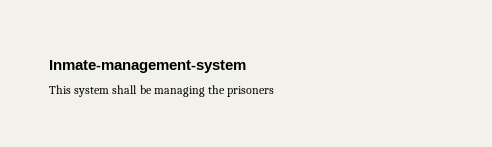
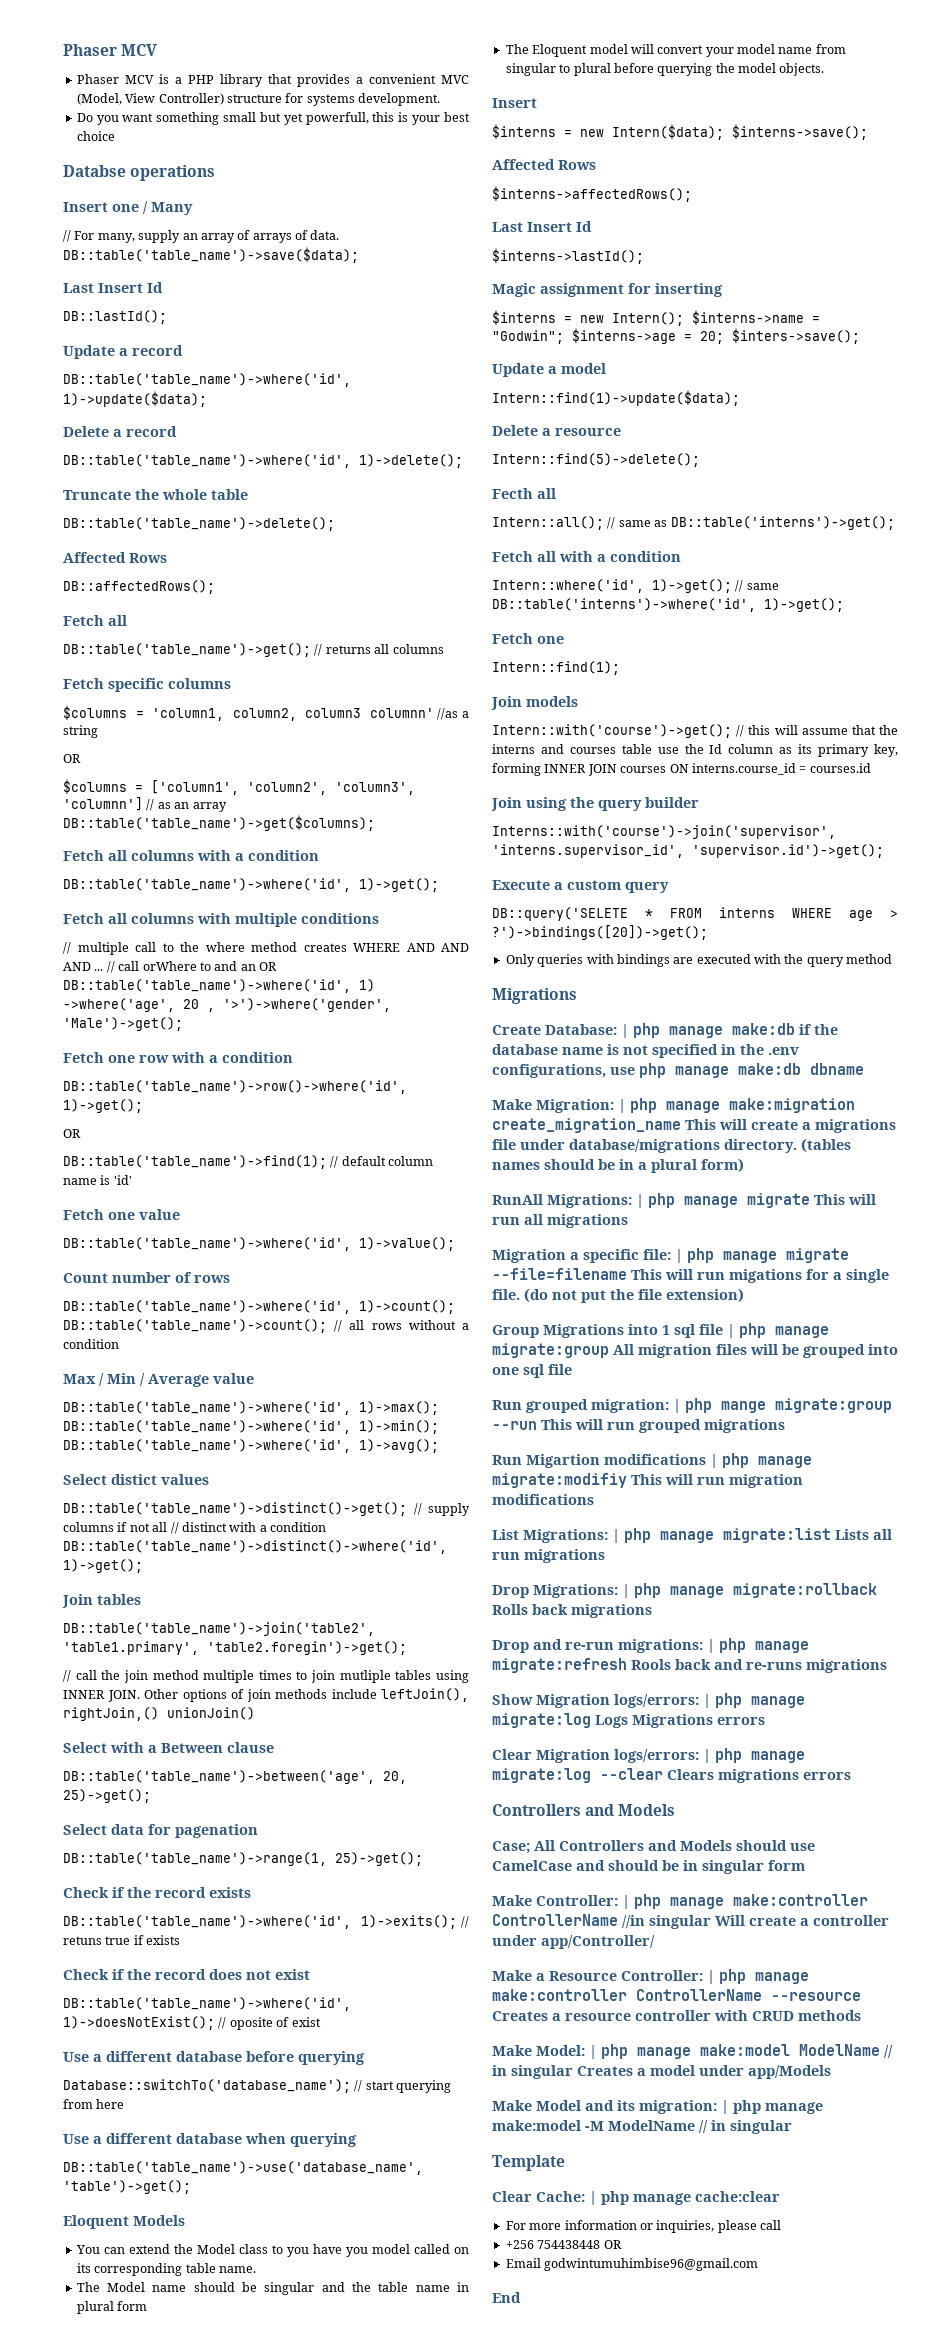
[49,60,246,73] [49,85,275,97] Inmate-management-system // This system shall be managing the prisoners -> [63,44,158,56] [76,74,469,87] [76,93,440,106] [76,112,470,125] [76,131,115,141] [63,165,216,181] [63,201,193,215] [63,230,340,243] [63,247,359,263] [63,282,163,293] [63,310,167,324] [63,345,183,359] [63,373,351,387] [63,391,207,407] [63,426,177,437] [63,454,463,468] [63,489,248,500] [63,517,335,531] [63,552,167,563] [63,580,215,594] [63,615,127,626] [63,643,444,657] [63,678,231,692] [63,705,470,721] [63,725,98,738] [63,754,81,763] [63,779,415,795] [63,797,227,812] [63,815,375,831] [63,850,319,861] [63,878,439,892] [63,913,379,927] [63,942,469,955] [63,961,277,973] [63,979,375,993] [63,998,391,1012] [63,1017,183,1031] [63,1052,293,1063] [63,1080,407,1094] [63,1099,143,1113] [63,1129,81,1138] [63,1155,434,1169] [63,1175,132,1185] [63,1209,180,1220] [63,1237,455,1251] [63,1272,230,1283] [63,1300,455,1314] [63,1319,469,1333] [63,1339,119,1349] [63,1373,254,1387] [63,1401,439,1415] [63,1420,439,1434] [63,1439,439,1453] [63,1474,209,1485] [63,1502,470,1516] [63,1522,326,1534] [63,1540,447,1554] [63,1559,143,1573] [62,1594,141,1608] [63,1622,375,1636] [63,1641,407,1655] [63,1670,469,1683] [63,1688,469,1702] [63,1707,255,1721] [63,1742,274,1753] [63,1770,407,1784] [63,1789,151,1803] [63,1824,258,1838] [63,1852,423,1866] [63,1887,251,1898] [63,1915,469,1929] [63,1935,181,1945] [63,1969,310,1980] [63,1997,351,2011] [63,2016,321,2030] [63,2051,365,2065] [63,2079,452,2093] [63,2099,125,2109] [63,2133,357,2147] [63,2161,423,2175] [63,2180,191,2194] [63,2215,185,2229] [75,2244,469,2257] [76,2263,256,2276] [76,2282,469,2295] [76,2301,148,2314] [505,44,846,57] [505,63,825,76] [492,98,537,108] [492,124,868,140] [492,159,596,170] [492,186,692,202] [492,221,592,232] [492,248,644,264] [492,283,723,297] [492,310,820,326] [492,328,860,344] [492,363,606,377] [492,390,740,406] [492,425,621,436] [492,453,700,467] [492,488,556,499] [492,516,895,530] [492,551,681,562] [492,579,779,593] [492,598,844,612] [492,633,564,644] [492,661,620,675] [491,696,578,710] [492,724,898,738] [492,744,899,757] [492,763,871,776] [491,797,699,811] [492,825,836,839] [492,844,884,858] [492,880,669,893] [492,907,898,921] [492,925,708,940] [505,954,893,967] [492,988,577,1004] [492,1023,838,1038] [492,1044,799,1058] [492,1063,864,1078] [492,1098,855,1113] [492,1118,896,1133] [492,1138,851,1153] [492,1158,744,1173] [492,1193,876,1208] [492,1214,628,1228] [492,1248,849,1263] [492,1268,889,1283] [492,1288,744,1303] [492,1323,829,1338] [492,1343,898,1358] [492,1364,572,1378] [492,1398,892,1413] [492,1419,785,1433] [492,1453,812,1468] [492,1473,803,1488] [492,1494,594,1505] [492,1528,892,1543] [492,1549,605,1563] [492,1583,877,1598] [492,1604,652,1618] [492,1638,809,1653] [492,1658,887,1673] [492,1693,805,1708] [492,1713,765,1728] [492,1748,805,1763] [492,1768,851,1783] [492,1804,676,1816] [492,1840,815,1854] [492,1860,805,1874] [492,1894,868,1909] [492,1914,889,1929] [492,1935,655,1949] [492,1969,809,1984] [492,1989,861,2001] [492,2010,861,2021] [492,2044,893,2059] [492,2065,831,2079] [492,2100,823,2114] [492,2120,792,2134] [492,2155,565,2171] [492,2191,780,2205] [505,2220,781,2233] [505,2240,622,2249] [505,2258,759,2271] [492,2292,521,2303] Phaser MCV // Phaser MCV is a PHP library that provides a convenient MVC (Model, View Controller) structure for systems development. // Do you want something small but yet powerfull, this is your best choice // Databse operations // Insert one / Many // // For many, supply an array of arrays of data. DB::table('table_name')->save($data); // Last Insert Id // DB::lastId(); // Update a record // DB::table('table_name')->where('id', 1)->update($data); // Delete a record // DB::table('table_name')->where('id', 1)->delete(); // Truncate the whole table // DB::table('table_name')->delete(); // Affected Rows // DB::affectedRows(); // Fetch all // DB::table('table_name')->get(); // returns all columns // Fetch specific columns // $columns = 'column1, column2, column3 columnn' //as a string // OR // $columns = ['column1', 'column2', 'column3', 'columnn'] // as an array DB::table('table_name')->get($columns); // Fetch all columns with a condition // DB::table('table_name')->where('id', 1)->get(); // Fetch all columns with multiple conditions // // multiple call to the where method creates WHERE AND AND AND ... // call orWhere to and an OR DB::table('table_name')->where('id', 1) ->where('age', 20 , '>')->where('gender', 'Male')->get(); // Fetch one row with a condition // DB::table('table_name')->row()->where('id', 1)->get(); // OR // DB::table('table_name')->find(1); // default column name is 'id' // Fetch one value // DB::table('table_name')->where('id', 1)->value(); // Count number of rows // DB::table('table_name')->where('id', 1)->count(); DB::table('table_name')->count(); // all rows without a condition // Max / Min / Average value // DB::table('table_name')->where('id', 1)->max(); DB::table('table_name')->where('id', 1)->min(); DB::table('table_name')->where('id', 1)->avg(); // Select distict values // DB::table('table_name')->distinct()->get(); // supply columns if not all // distinct with a condition DB::table('table_name')->distinct()->where('id', 1)->get(); // Join tables // DB::table('table_name')->join('table2', 'table1.primary', 'table2.foregin')->get(); // // call the join method multiple times to join mutliple tables using INNER JOIN. Other options of join methods include leftJoin(), rightJoin,() unionJoin() // Select with a Between clause // DB::table('table_name')->between('age', 20, 25)->get(); // Select data for pagenation // DB::table('table_name')->range(1, 25)->get(); // Check if the record exists // DB::table('table_name')->where('id', 1)->exits(); // retuns true if exists // Check if the record does not exist // DB::table('table_name')->where('id', 1)->doesNotExist(); // oposite of exist // Use a different database before querying // Database::switchTo('database_name'); // start querying from here // Use a different database when querying // DB::table('table_name')->use('database_name', 'table')->get(); // Eloquent Models // You can extend the Model class to you have you model called on its corresponding table name. // The Model name should be singular and the table name in plural form // The Eloquent model will convert your model name from singular to plural before querying the model objects. // Insert // $interns = new Intern($data); $interns->save(); // Affected Rows // $interns->affectedRows(); // Last Insert Id // $interns->lastId(); // Magic assignment for inserting // $interns = new Intern(); $interns->name = "Godwin"; $interns->age = 20; $inters->save(); // Update a model // Intern::find(1)->update($data); // Delete a resource // Intern::find(5)->delete(); // Fecth all // Intern::all(); // same as DB::table('interns')->get(); // Fetch all with a condition // Intern::where('id', 1)->get(); // same DB::table('interns')->where('id', 1)->get(); // Fetch one // Intern::find(1); // Join models // Intern::with('course')->get(); // this will assume that the interns and courses table use the Id column as its primary key, forming INNER JOIN courses ON interns.course_id = courses.id // Join using the query builder // Interns::with('course')->join('supervisor', 'interns.supervisor_id', 'supervisor.id')->get(); // Execute a custom query // DB::query('SELETE * FROM interns WHERE age > ?')->bindings([20])->get(); // Only queries with bindings are executed with the query method // Migrations // Create Database: | php manage make:db if the database name is not specified in the .env configurations, use php manage make:db dbname // Make Migration: | php manage make:migration create_migration_name This will create a migrations file under database/migrations directory. (tables names should be in a plural form) // RunAll Migrations: | php manage migrate This will run all migrations // Migration a specific file: | php manage migrate --file=filename This will run migations for a single file. (do not put the file extension) // Group Migrations into 1 sql file | php manage migrate:group All migration files will be grouped into one sql file // Run grouped migration: | php mange migrate:group --run This will run grouped migrations // Run Migartion modifications | php manage migrate:modifiy This will run migration modifications // List Migrations: | php manage migrate:list Lists all run migrations // Drop Migrations: | php manage migrate:rollback Rolls back migrations // Drop and re-run migrations: | php manage migrate:refresh Rools back and re-runs migrations // Show Migration logs/errors: | php manage migrate:log Logs Migrations errors // Clear Migration logs/errors: | php manage migrate:log --clear Clears migrations errors // Controllers and Models // Case; All Controllers and Models should use CamelCase and should be in singular form // Make Controller: | php manage make:controller ControllerName //in singular Will create a controller under app/Controller/ // Make a Resource Controller: | php manage make:controller ControllerName --resource Creates a resource controller with CRUD methods // Make Model: | php manage make:model ModelName // in singular Creates a model under app/Models // Make Model and its migration: | php manage make:model -M ModelName // in singular // Template // Clear Cache: | php manage cache:clear // For more information or inquiries, please call // +256 754438448 OR // Email godwintumuhimbise96@gmail.com // End

